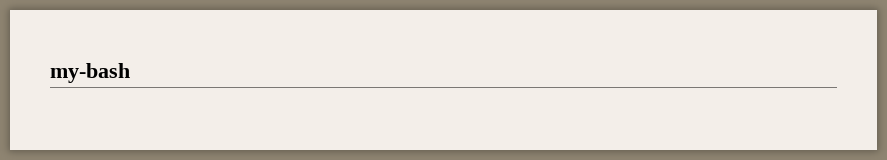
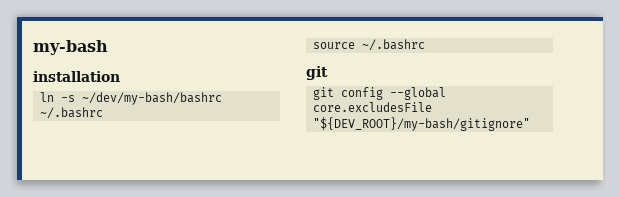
(130, 73) none -> [33,71,120,82] [39,92,222,105] [39,107,103,119] [312,39,425,51] [306,66,328,80] [312,87,446,100] [312,102,432,112] [312,117,530,131] // installation // ln -s ~/dev/my-bash/bashrc ~/.bashrc // source ~/.bashrc // git // git config --global core.excludesFile "${DEV_ROOT}/my-bash/gitignore"

